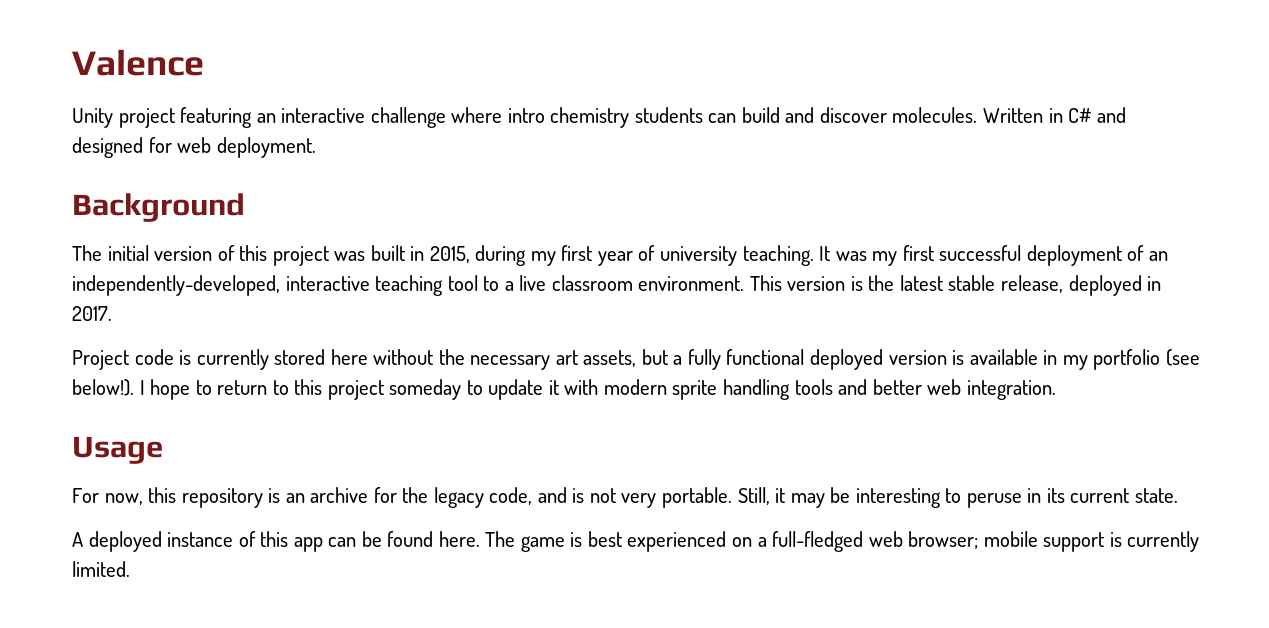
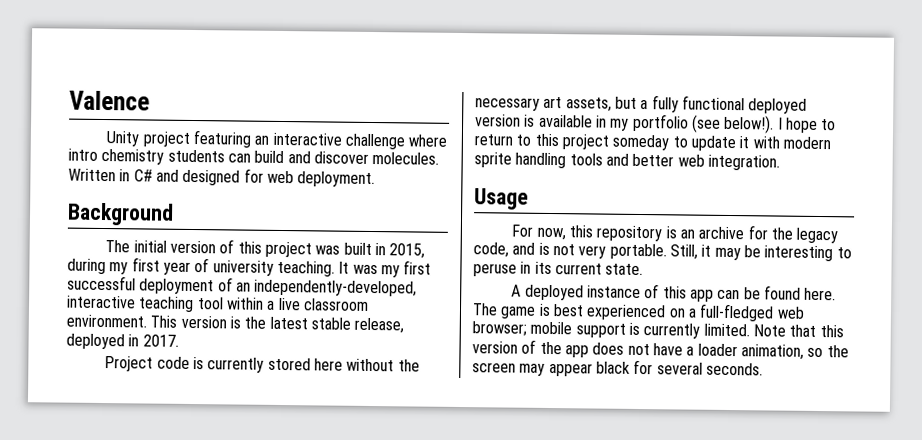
[483,276,500,291] to -> [225,297,264,310] within
(130, 569) none -> [752,324,844,338] [472,339,849,360] [472,359,763,377] Note that this version of the app does not have a loader animation, so the screen may appear black for several seconds.

